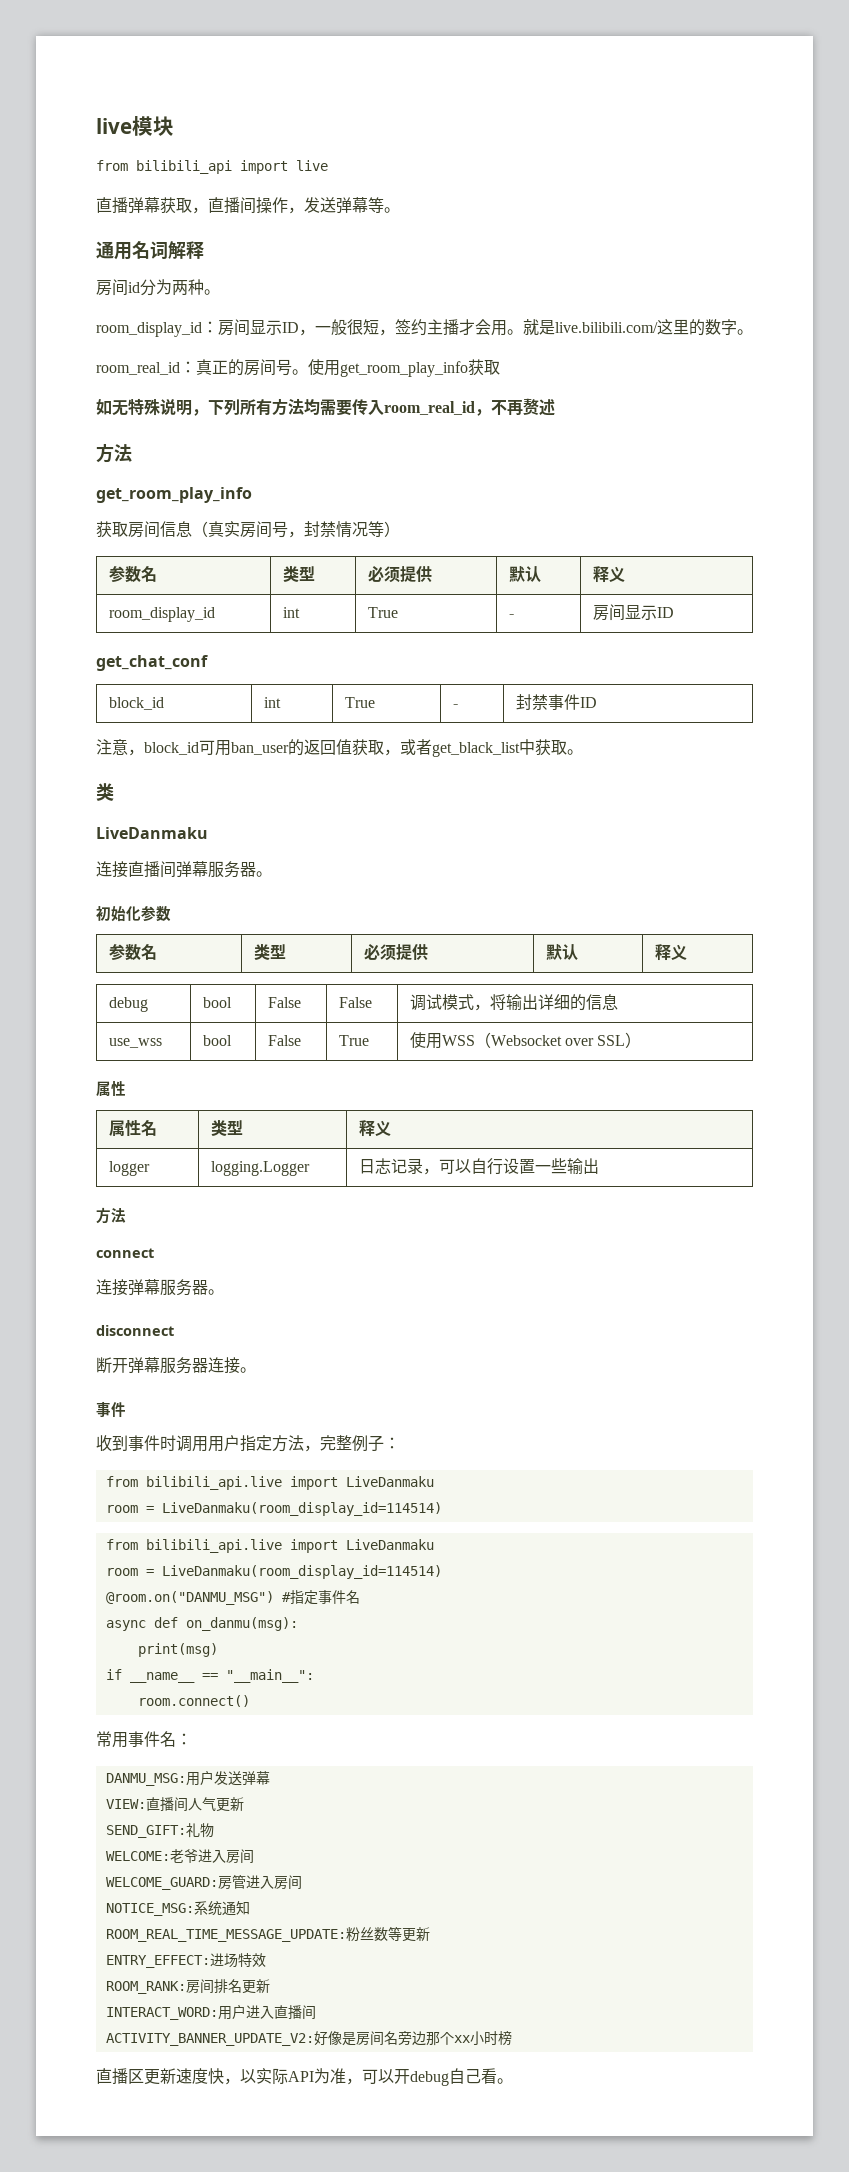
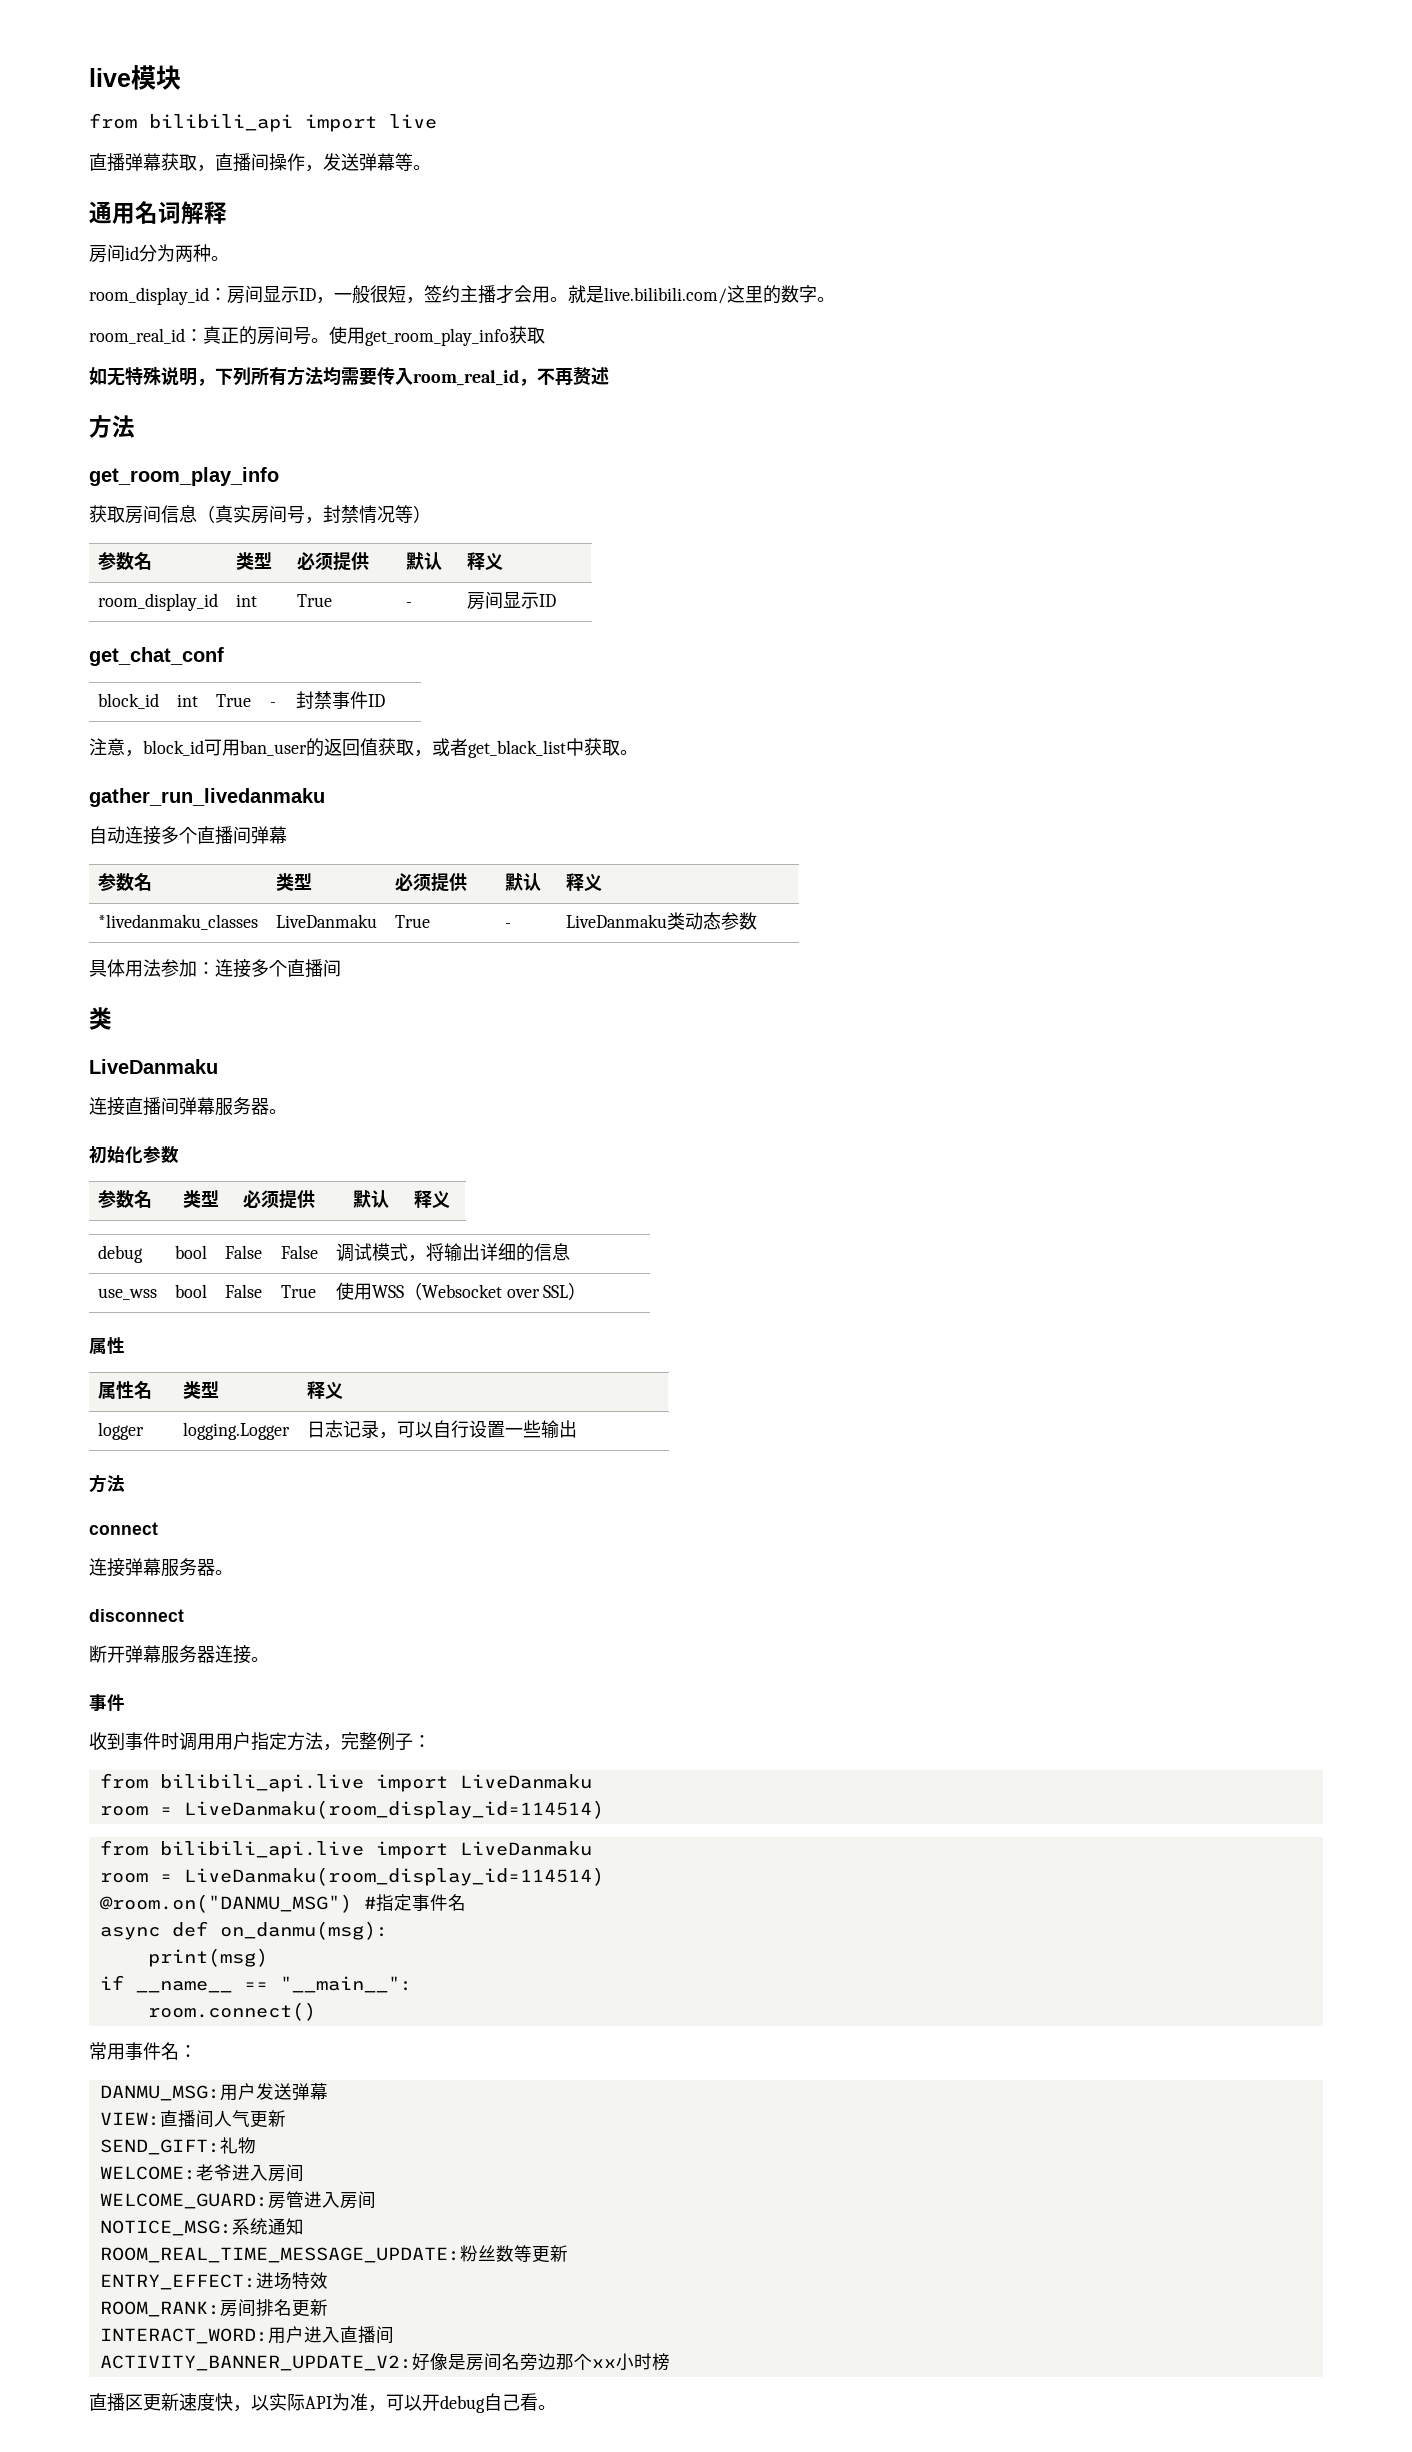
(583, 752) none -> [89,788,325,807] [89,826,287,845] [97,873,152,891] [275,873,312,891] [394,872,467,892] [504,873,541,891] [565,873,602,891] [97,914,258,930] [275,914,377,928] [394,915,430,928] [504,923,511,928] [565,912,757,930] [89,959,341,978] // gather_run_livedanmaku // 自动连接多个直播间弹幕 // 参数名 | 类型 | 必须提供 | 默认 | 释义 // *livedanmaku_classes | LiveDanmaku | True | - | LiveDanmaku类动态参数 // 具体用法参加：连接多个直播间

